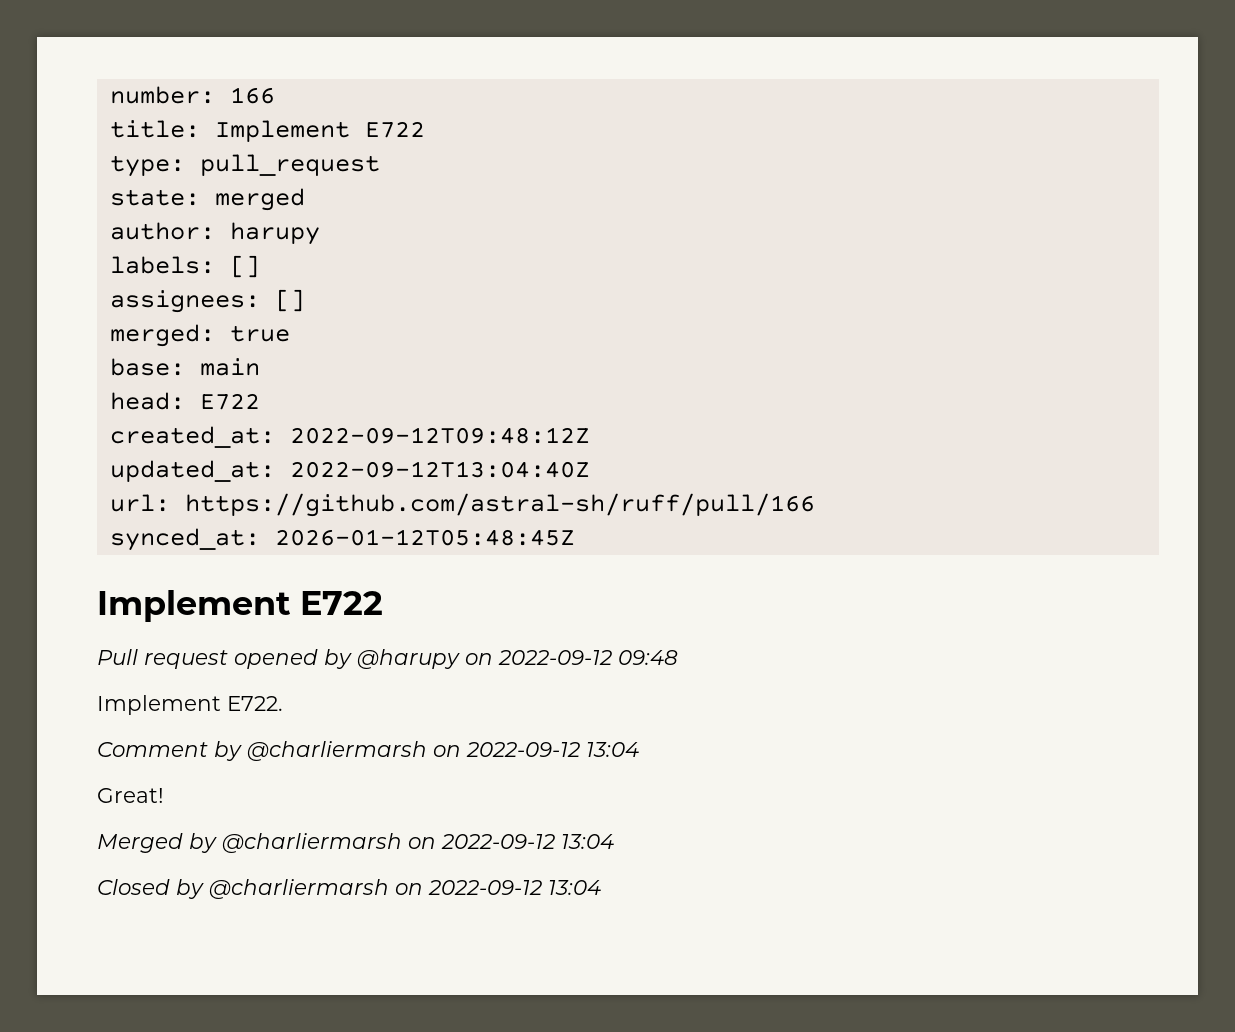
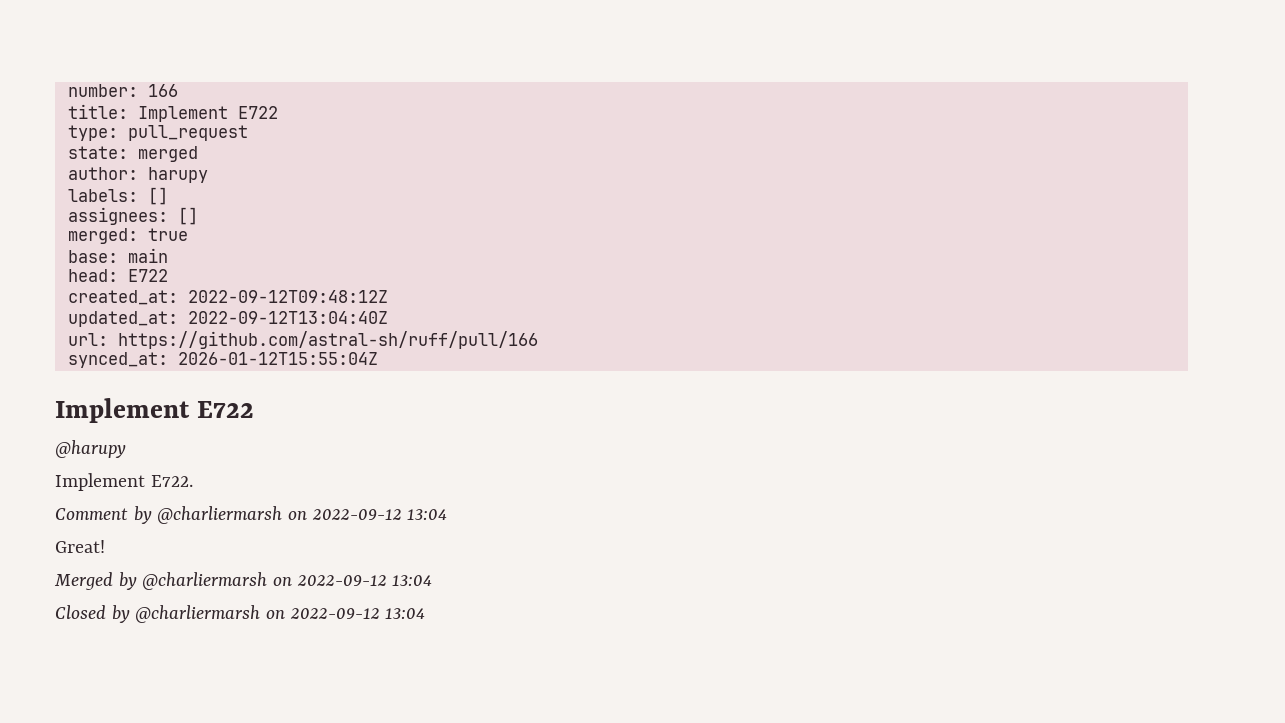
[274,529,575,546] [97,590,384,622] [97,649,678,669] 2026-01-12T05:48:45Z // Implement E722 // Pull request opened by @harupy on 2022-09-12 09:48 -> [177,352,378,365] [55,398,254,423] [55,440,126,458] 2026-01-12T15:55:04Z // Implement E722 // @harupy

